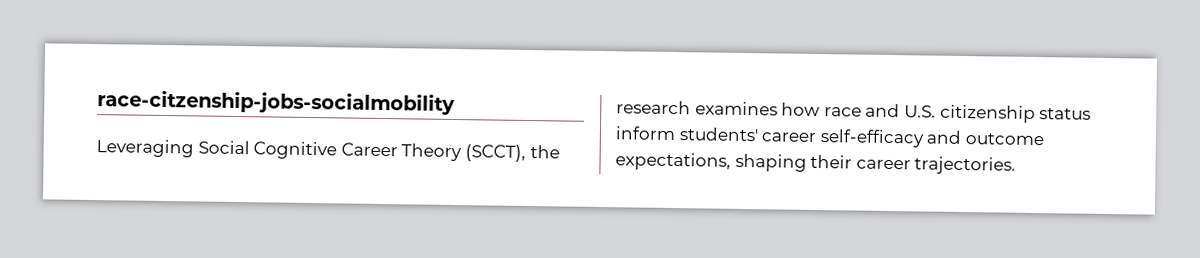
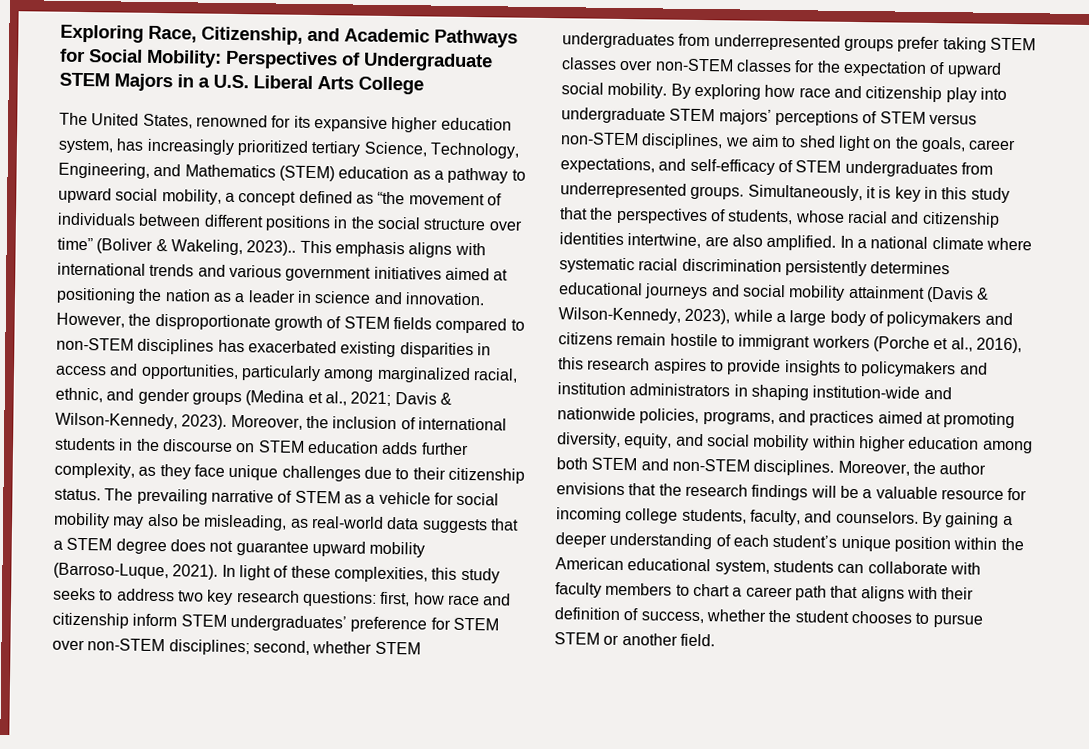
[97,90,455,115] [96,139,560,162] [616,100,1092,123] [615,126,1044,148] [615,152,1017,175] race-citzenship-jobs-socialmobility // Leveraging Social Cognitive Career Theory (SCCT), the research examines how race and U.S. citizenship status inform students' career self-efficacy and outcome expectations, shaping their career trajectories. -> [60,24,518,48] [59,48,493,72] [59,72,424,95] [59,112,512,133] [58,138,519,159] [58,162,526,184] [58,187,502,206] [57,212,522,232] [57,237,486,258] [57,262,509,282] [56,287,485,306] [56,312,525,334] [56,337,491,359] [55,363,518,384] [55,387,452,407] [55,412,507,431] [54,437,469,456] [54,462,525,484] [54,488,500,506] [53,512,519,534] [53,537,426,558] [53,562,500,584] [53,587,512,607] [52,612,499,633] [52,638,421,656] [562,32,1036,53] [561,57,1002,78] [561,82,1007,103] [561,107,977,127] [560,132,1017,153] [560,157,993,178] [560,182,1010,203] [560,207,1000,228] [559,232,1032,251] [559,257,951,277] [559,282,990,303] [558,307,1013,328] [558,332,1022,354] [558,357,988,378] [557,382,952,401] [557,407,1016,429] [557,432,1033,454] [556,457,987,476] [556,482,1028,501] [556,507,1013,528] [555,532,1024,553] [555,557,981,575] [555,582,975,602] [554,607,983,628] [554,632,715,647] Exploring Race, Citizenship, and Academic Pathways for Social Mobility: Perspectives of Undergraduate STEM Majors in a U.S. Liberal Arts College // The United States, renowned for its expansive higher education system, has increasingly prioritized tertiary Science, Technology, Engineering, and Mathematics (STEM) education as a pathway to upward social mobility, a concept defined as “the movement of individuals between different positions in the social structure over time” (Boliver & Wakeling, 2023).. This emphasis aligns with international trends and various government initiatives aimed at positioning the nation as a leader in science and innovation. However, the disproportionate growth of STEM fields compared to non-STEM disciplines has exacerbated existing disparities in access and opportunities, particularly among marginalized racial, ethnic, and gender groups (Medina et al., 2021; Davis & Wilson-Kennedy, 2023). Moreover, the inclusion of international students in the discourse on STEM education adds further complexity, as they face unique challenges due to their citizenship status. The prevailing narrative of STEM as a vehicle for social mobility may also be misleading, as real-world data suggests that a STEM degree does not guarantee upward mobility (Barroso-Luque, 2021). In light of these complexities, this study seeks to address two key research questions: first, how race and citizenship inform STEM undergraduates’ preference for STEM over non-STEM disciplines; second, whether STEM undergraduates from underrepresented groups prefer taking STEM classes over non-STEM classes for the expectation of upward social mobility. By exploring how race and citizenship play into undergraduate STEM majors’ perceptions of STEM versus non-STEM disciplines, we aim to shed light on the goals, career expectations, and self-efficacy of STEM undergraduates from underrepresented groups. Simultaneously, it is key in this study that the perspectives of students, whose racial and citizenship identities intertwine, are also amplified. In a national climate where systematic racial discrimination persistently determines educational journeys and social mobility attainment (Davis & Wilson-Kennedy, 2023), while a large body of policymakers and citizens remain hostile to immigrant workers (Porche et al., 2016), this research aspires to provide insights to policymakers and institution administrators in shaping institution-wide and nationwide policies, programs, and practices aimed at promoting diversity, equity, and social mobility within higher education among both STEM and non-STEM disciplines. Moreover, the author envisions that the research findings will be a valuable resource for incoming college students, faculty, and counselors. By gaining a deeper understanding of each student’s unique position within the American educational system, students can collaborate with faculty members to chart a career path that aligns with their definition of success, whether the student chooses to pursue STEM or another field.

